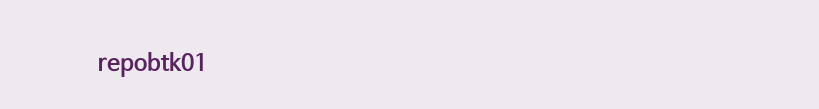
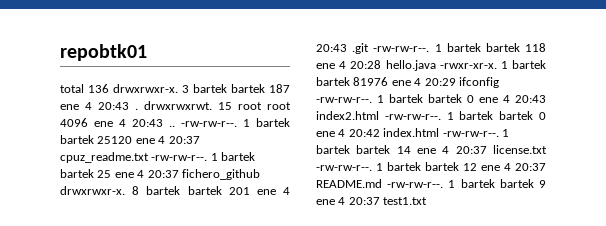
(207, 64) none -> [60,84,290,93] [60,101,291,110] [60,118,290,127] [60,135,200,144] [60,152,256,163] [60,169,260,180] [60,186,290,195] [316,43,546,54] [316,60,546,71] [316,77,499,88] [316,94,546,103] [316,111,546,120] [316,128,509,137] [316,145,547,154] [316,162,546,171] [316,179,546,188] [316,197,428,205] // total 136 drwxrwxr-x. 3 bartek bartek 187 ene 4 20:43 . drwxrwxrwt. 15 root root 4096 ene 4 20:43 .. -rw-rw-r--. 1 bartek bartek 25120 ene 4 20:37 cpuz_readme.txt -rw-rw-r--. 1 bartek bartek 25 ene 4 20:37 fichero_github drwxrwxr-x. 8 bartek bartek 201 ene 4 20:43 .git -rw-rw-r--. 1 bartek bartek 118 ene 4 20:28 hello.java -rwxr-xr-x. 1 bartek bartek 81976 ene 4 20:29 ifconfig -rw-rw-r--. 1 bartek bartek 0 ene 4 20:43 index2.html -rw-rw-r--. 1 bartek bartek 0 ene 4 20:42 index.html -rw-rw-r--. 1 bartek bartek 14 ene 4 20:37 license.txt -rw-rw-r--. 1 bartek bartek 12 ene 4 20:37 README.md -rw-rw-r--. 1 bartek bartek 9 ene 4 20:37 test1.txt

